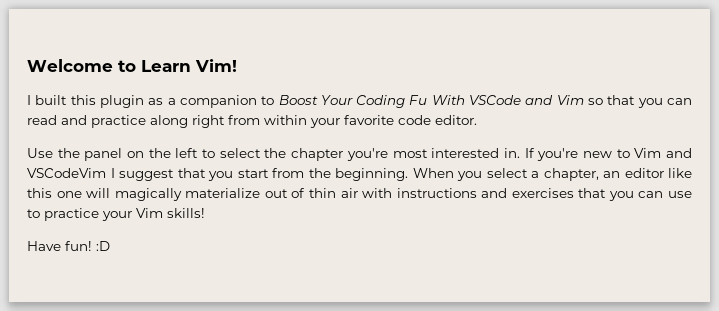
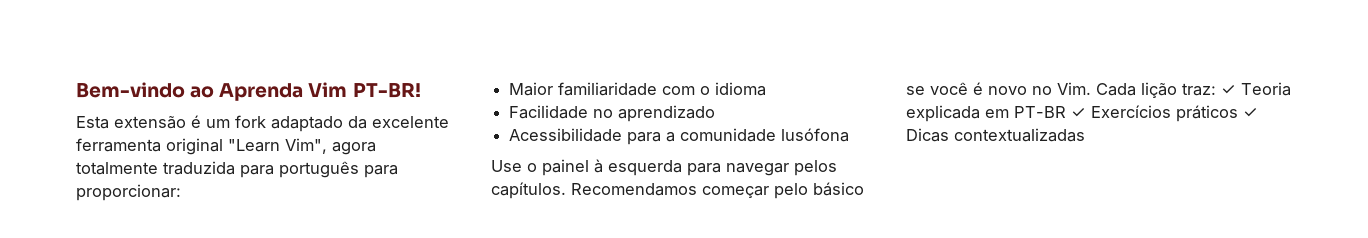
[27,59,237,72] [27,95,692,108] [27,115,477,128] [27,148,693,161] [27,168,692,181] [27,188,692,201] [27,208,205,221] [27,241,110,251] Welcome to Learn Vim! // I built this plugin as a companion to Boost Your Coding Fu With VSCode and Vim so that you can read and practice along right from within your favorite code editor. // Use the panel on the left to select the chapter you're most interested in. If you're new to Vim and VSCodeVim I suggest that you start from the beginning. When you select a chapter, an editor like this one will magically materialize out of thin air with instructions and exercises that you can use to practice your Vim skills! // Have fun! :D -> [76,82,421,101] [76,115,449,132] [76,138,376,155] [76,161,398,178] [76,184,181,201] [509,82,767,96] [509,105,716,122] [509,128,850,145] [491,159,837,176] [491,182,864,199] [906,82,1291,98] [906,105,1258,122] [906,128,1085,142] Bem-vindo ao Aprenda Vim PT-BR! // Esta extensão é um fork adaptado da excelente ferramenta original "Learn Vim", agora totalmente traduzida para português para proporcionar: // Maior familiaridade com o idioma // Facilidade no aprendizado // Acessibilidade para a comunidade lusófona // Use o painel à esquerda para navegar pelos capítulos. Recomendamos começar pelo básico se você é novo no Vim. Cada lição traz: ✓ Teoria explicada em PT-BR ✓ Exercícios práticos ✓ Dicas contextualizadas

